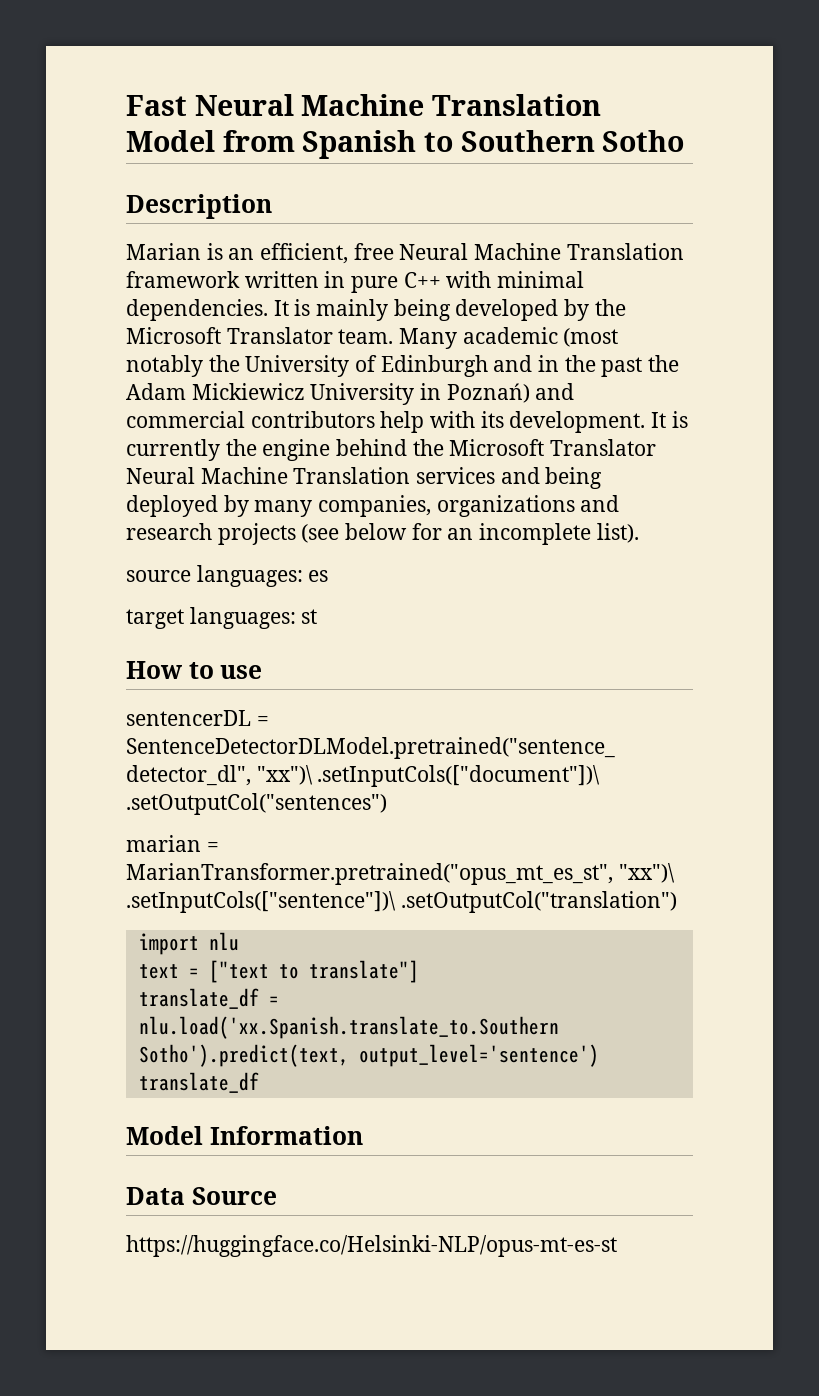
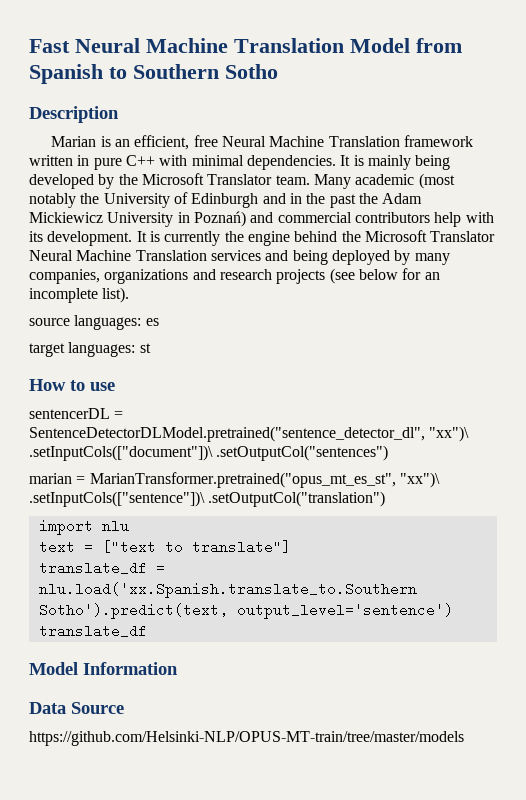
[126,1235,617,1257] https://huggingface.co/Helsinki-NLP/opus-mt-es-st -> [29,731,464,746] https://github.com/Helsinki-NLP/OPUS-MT-train/tree/master/models

